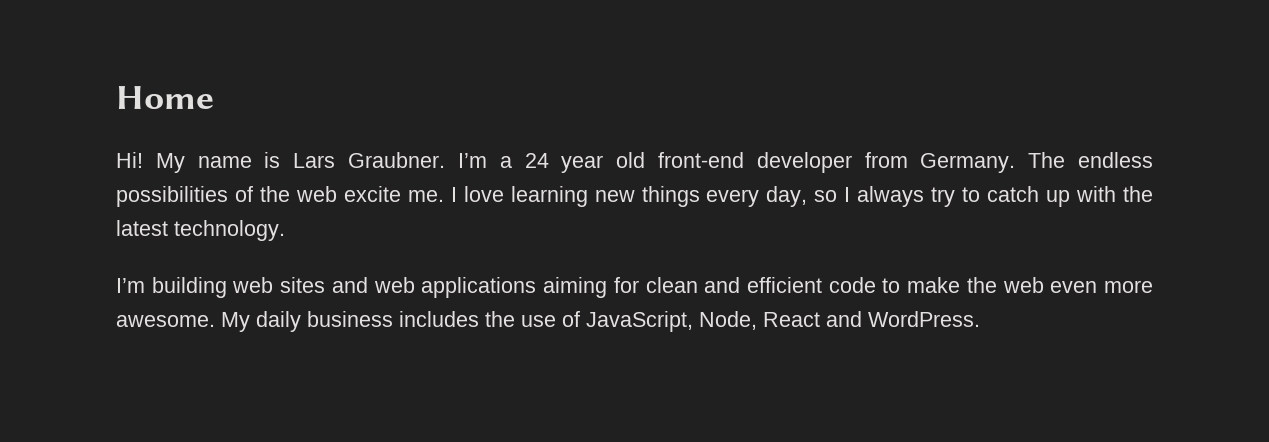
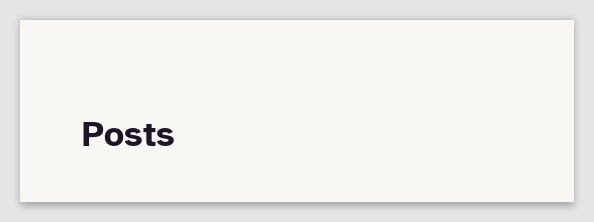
[116,86,214,109] [116,152,1153,173] [116,186,1154,207] [116,220,285,241] [116,277,1153,298] [116,311,980,332] Home // Hi! My name is Lars Graubner. I’m a 24 year old front-end developer from Germany. The endless possibilities of the web excite me. I love learning new things every day, so I always try to catch up with the latest technology. // I’m building web sites and web applications aiming for clean and efficient code to make the web even more awesome. My daily business includes the use of JavaScript, Node, React and WordPress. -> [82,122,175,146] Posts

